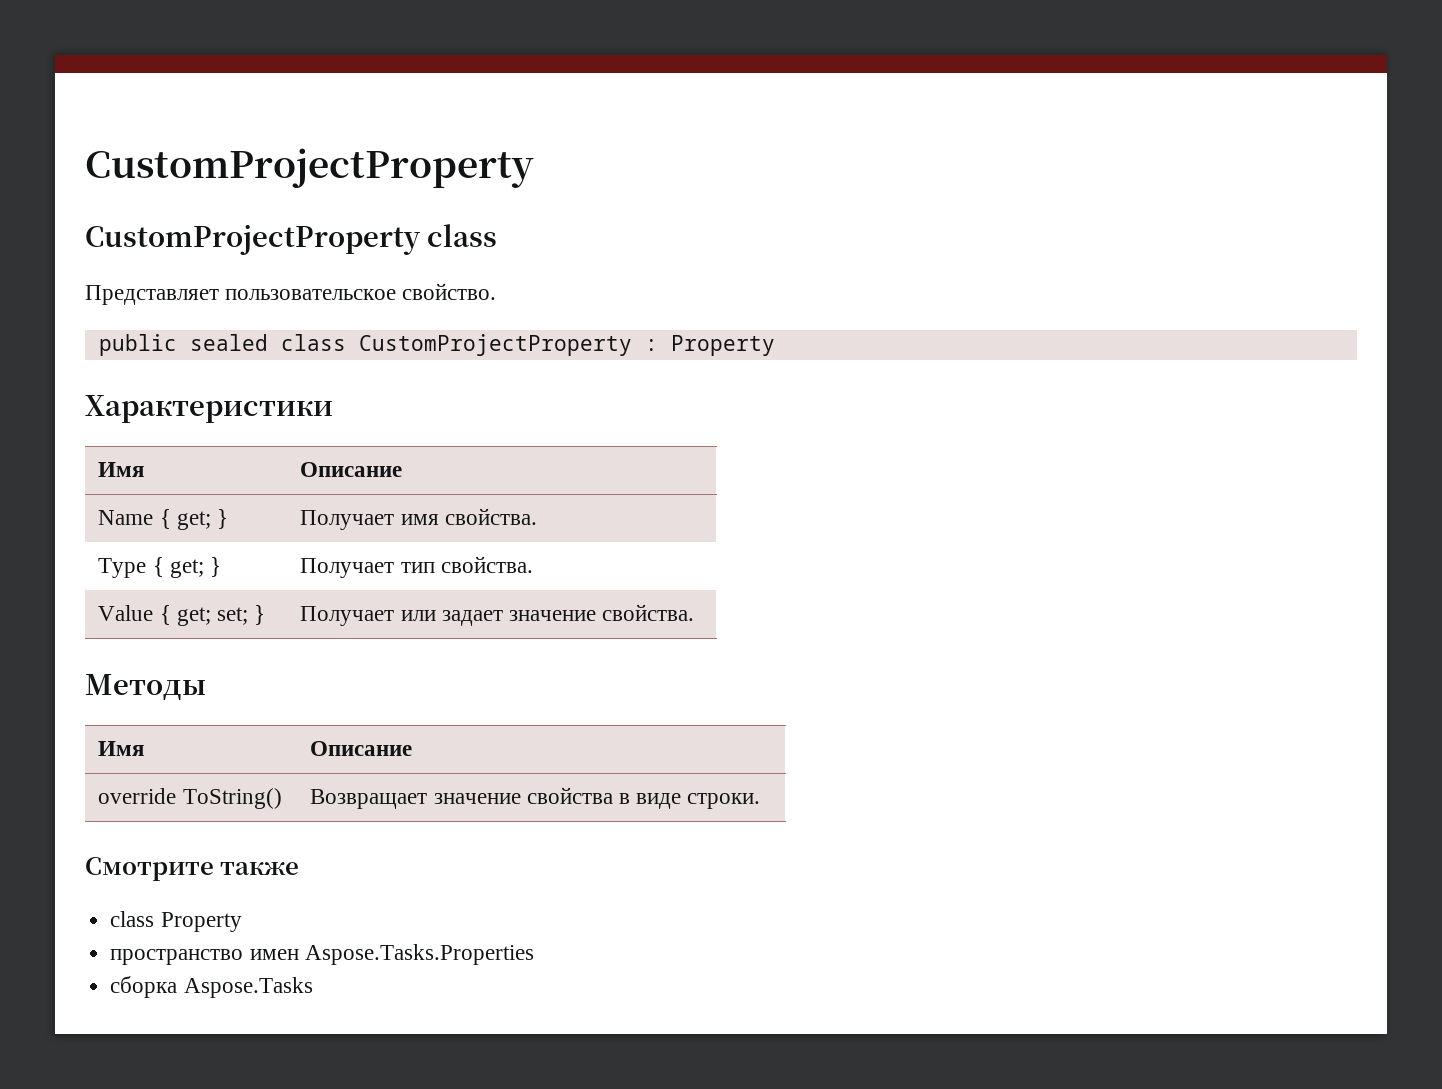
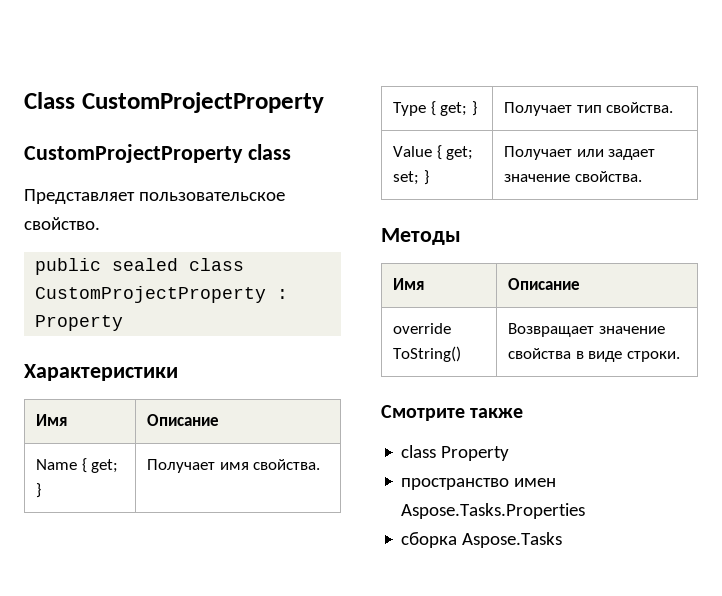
(85, 168) none -> [24,92,75,109] Class

